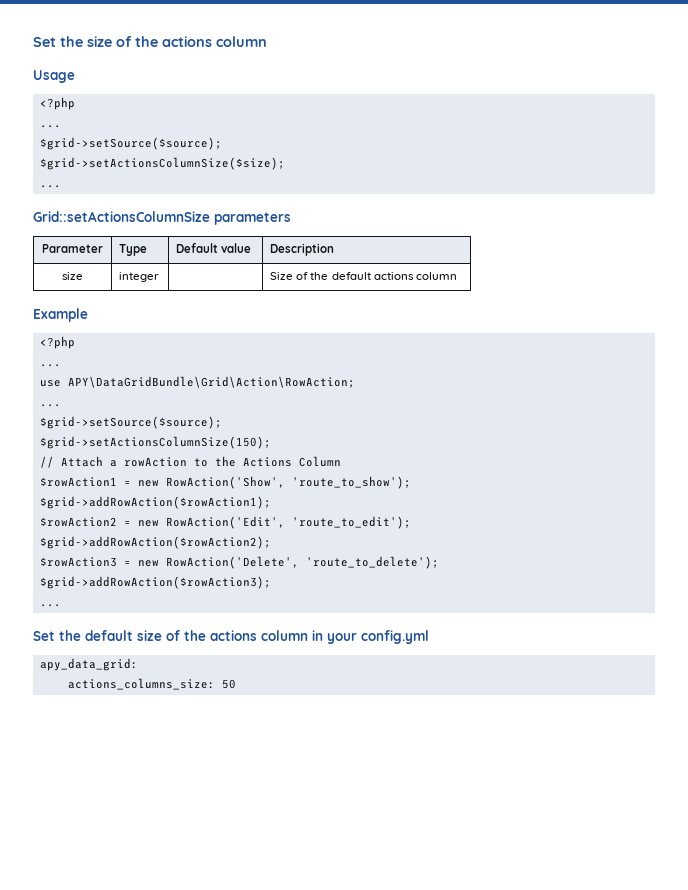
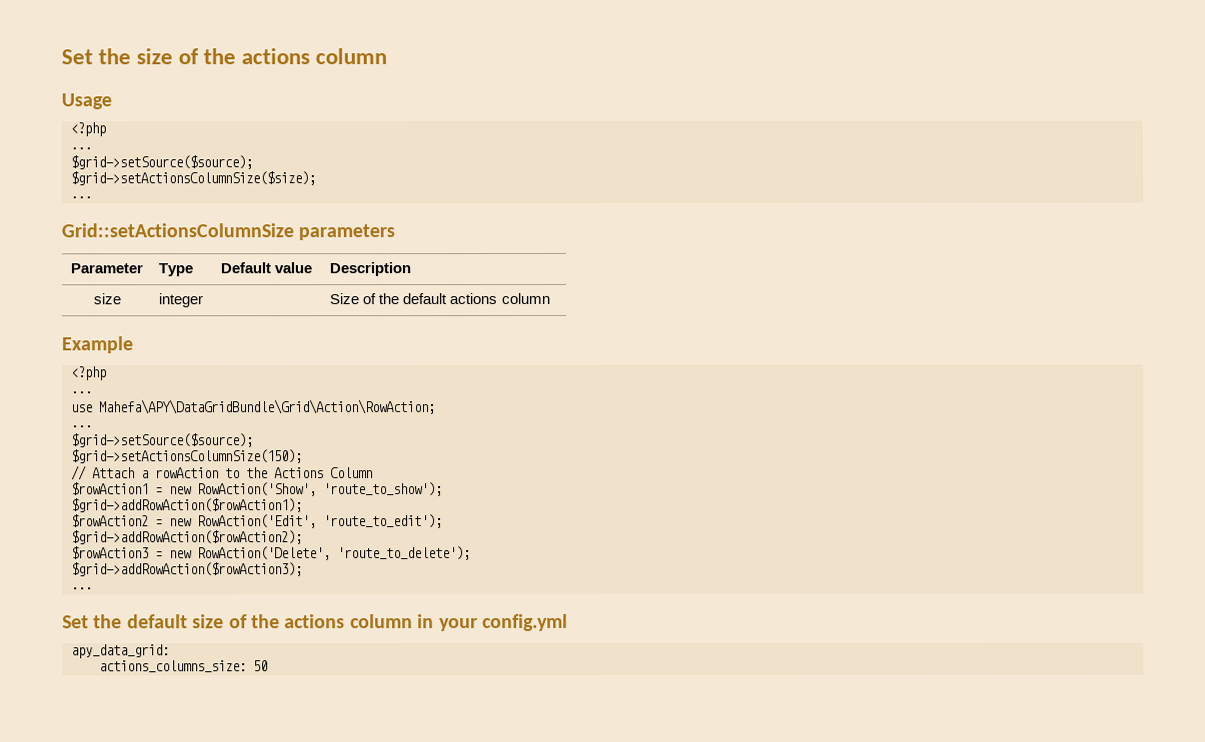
[67,376,355,388] APY\DataGridBundle\Grid\Action\RowAction; -> [99,399,436,415] Mahefa\APY\DataGridBundle\Grid\Action\RowAction;

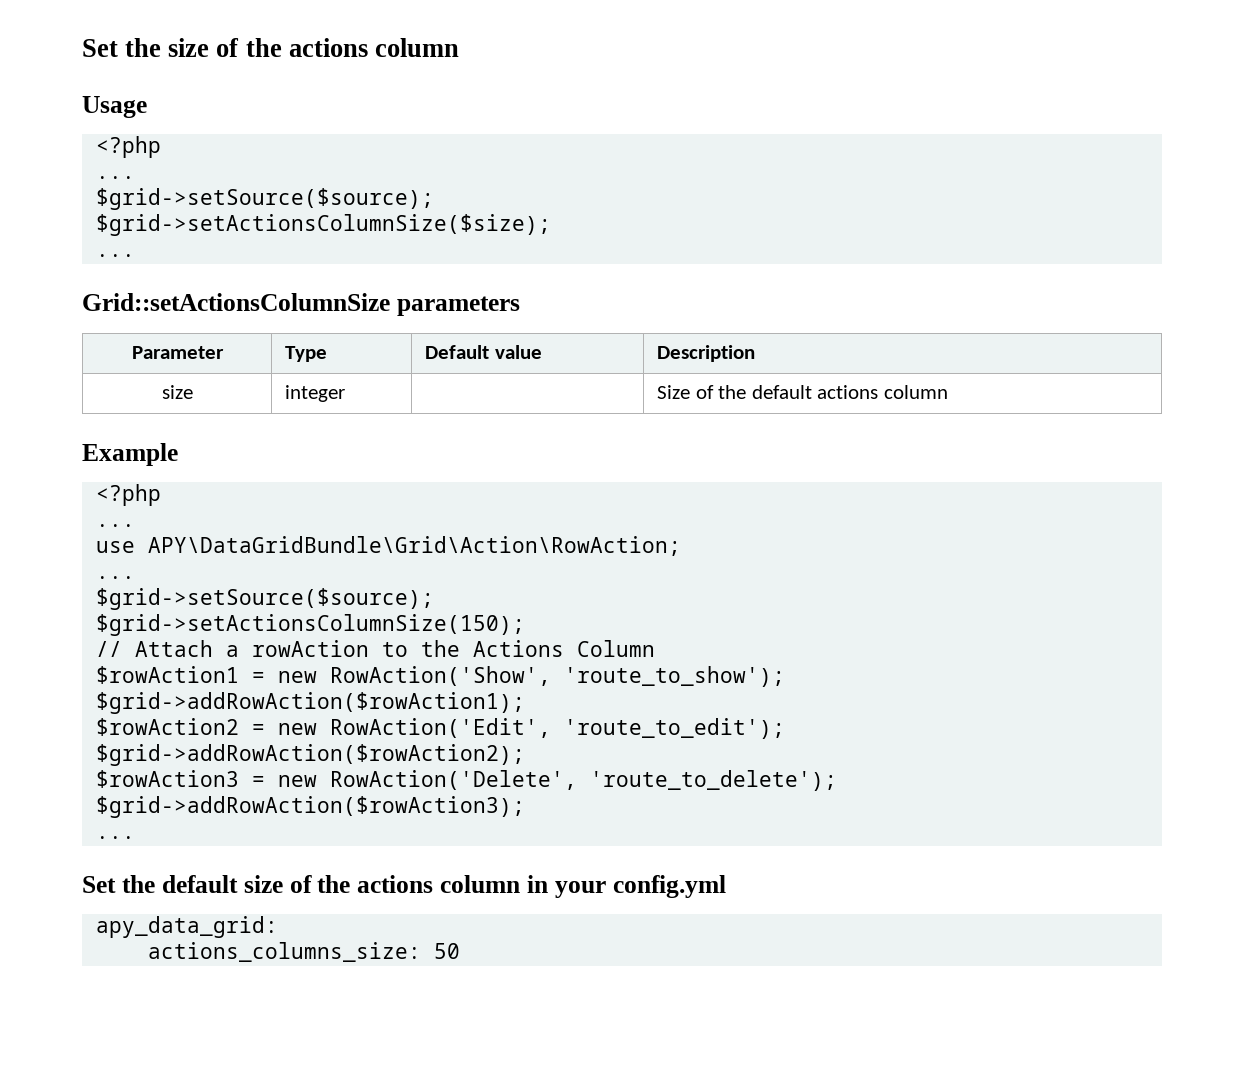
[99,399,436,415] Mahefa\APY\DataGridBundle\Grid\Action\RowAction; -> [147,536,681,556] APY\DataGridBundle\Grid\Action\RowAction;

